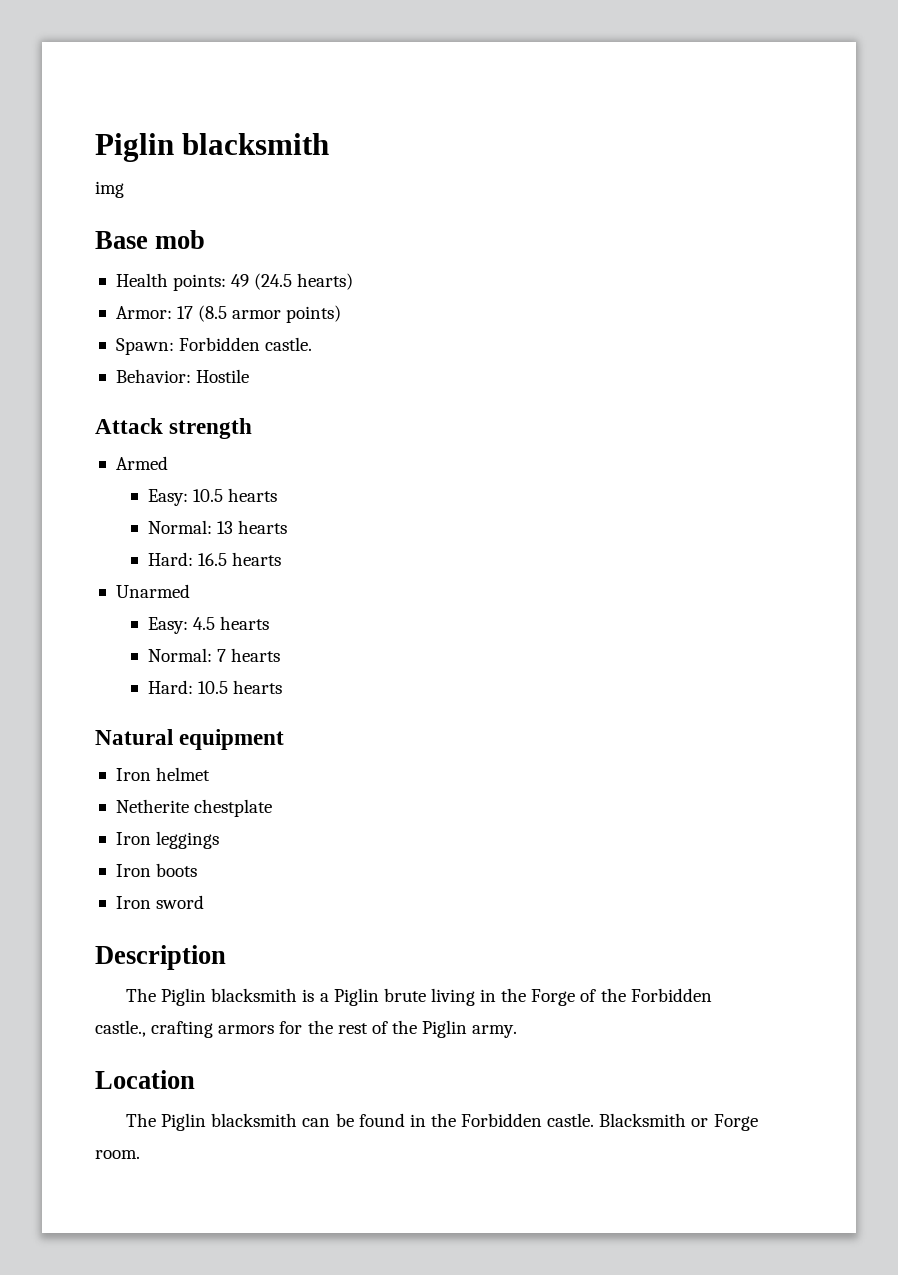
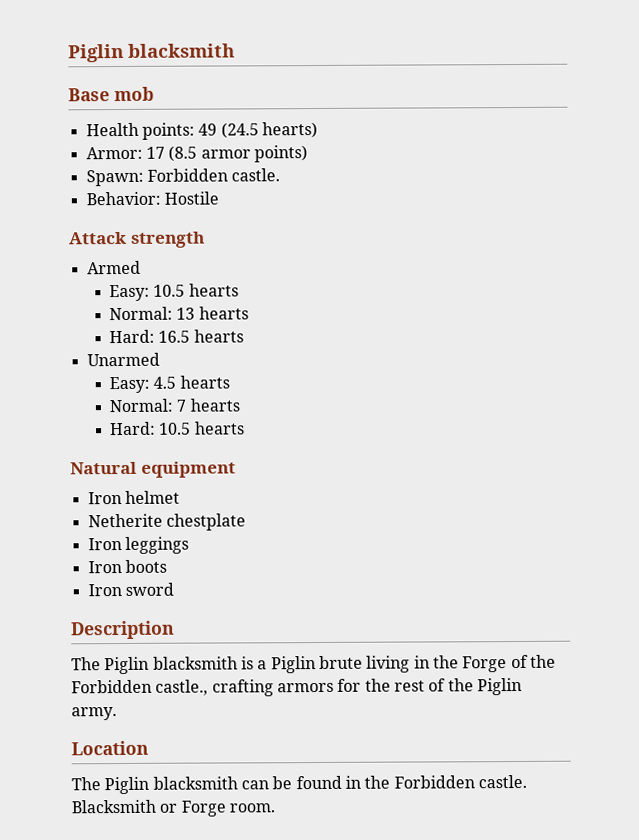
[95,133,330,162] [95,181,124,198] Piglin blacksmith // img -> [68,43,235,63] Piglin blacksmith

